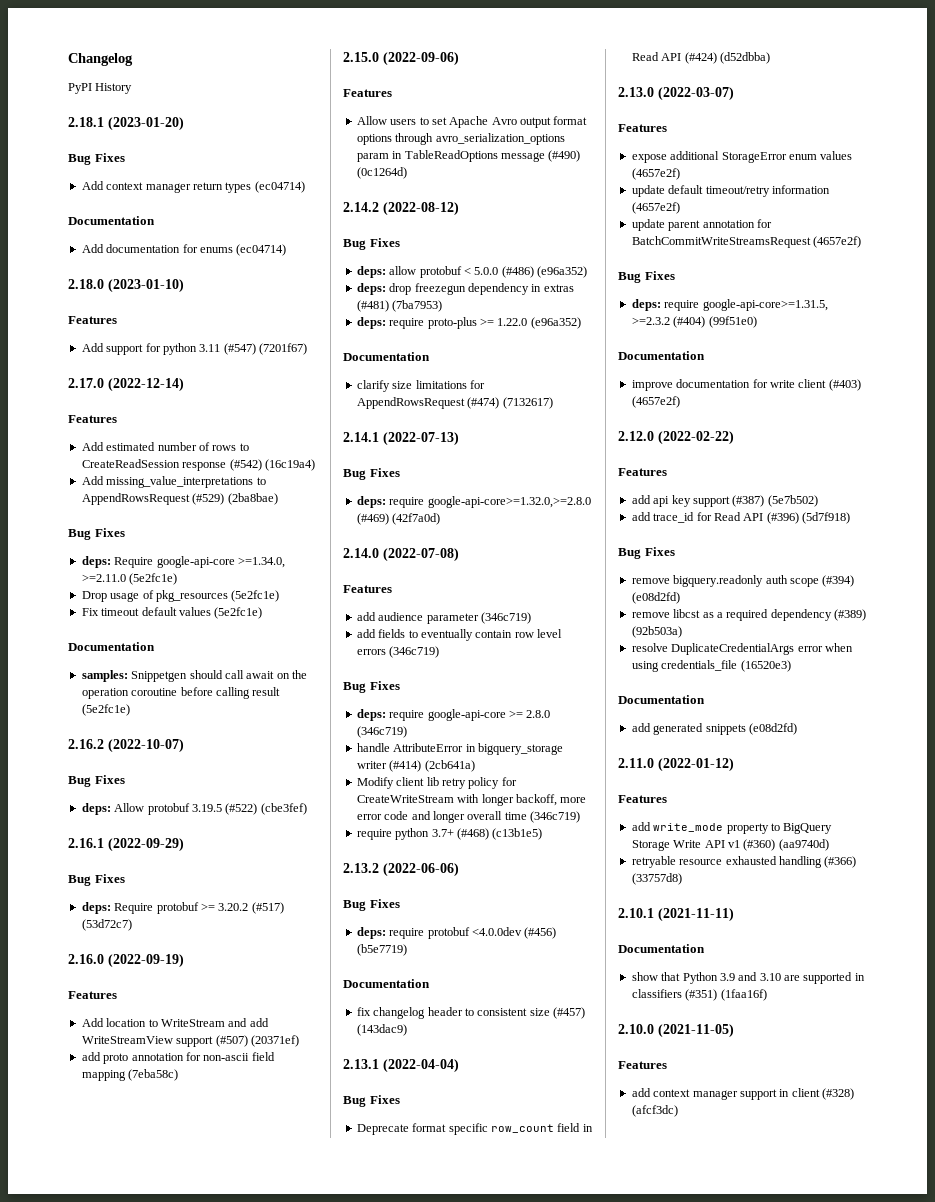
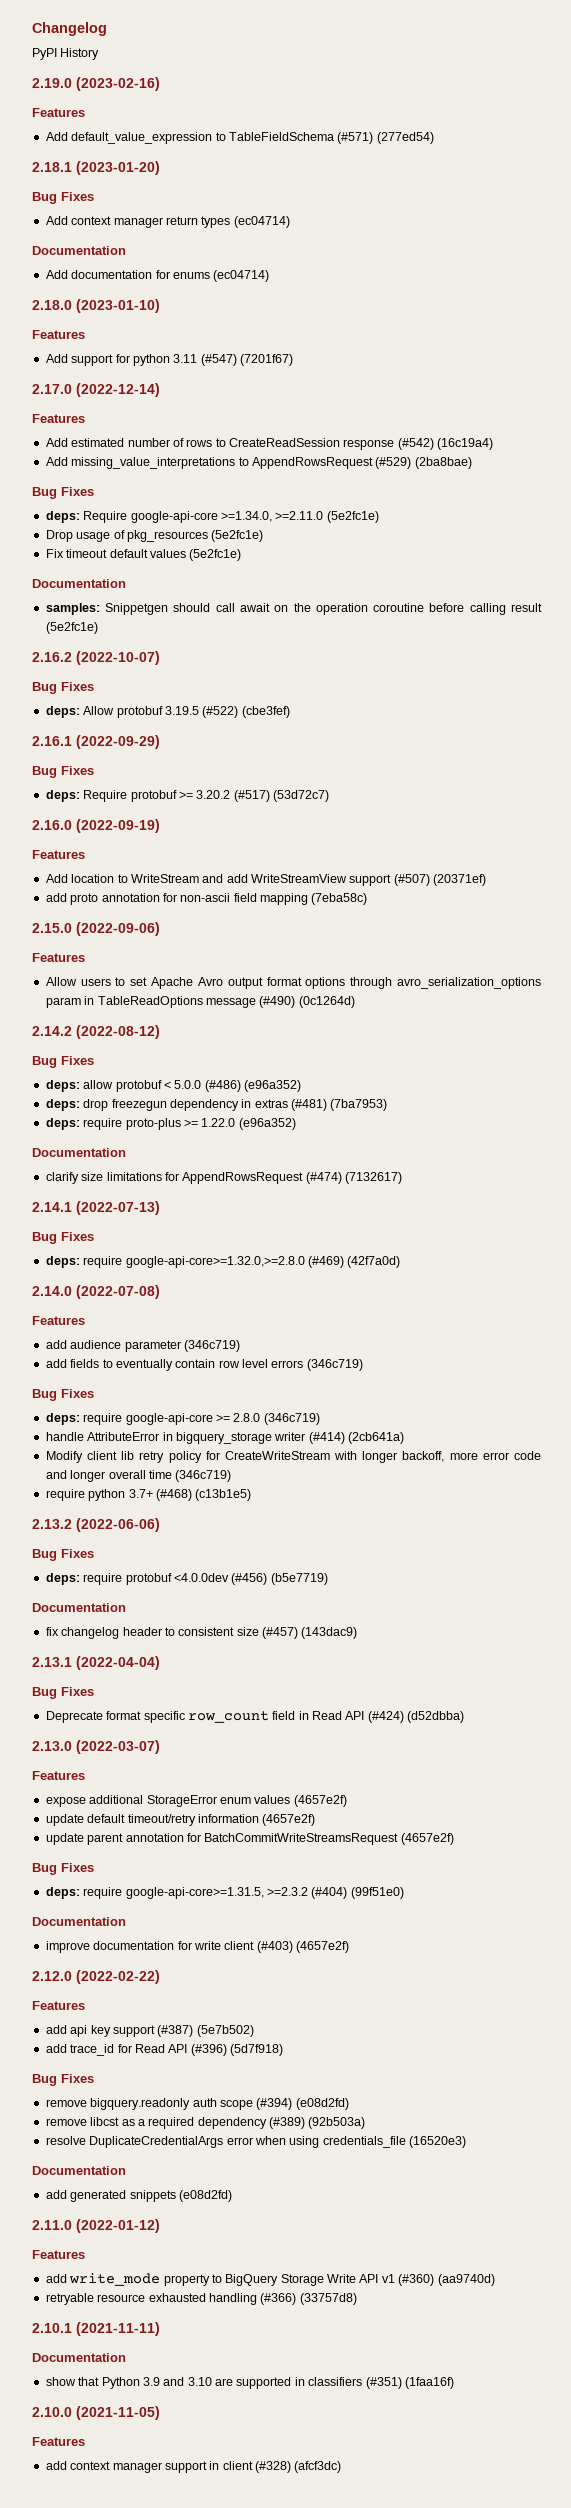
(133, 88) none -> [32,77,160,91] [32,108,85,117] [45,132,434,144] // 2.19.0 (2023-02-16) // Features // Add default_value_expression to TableFieldSchema (#571) (277ed54)

